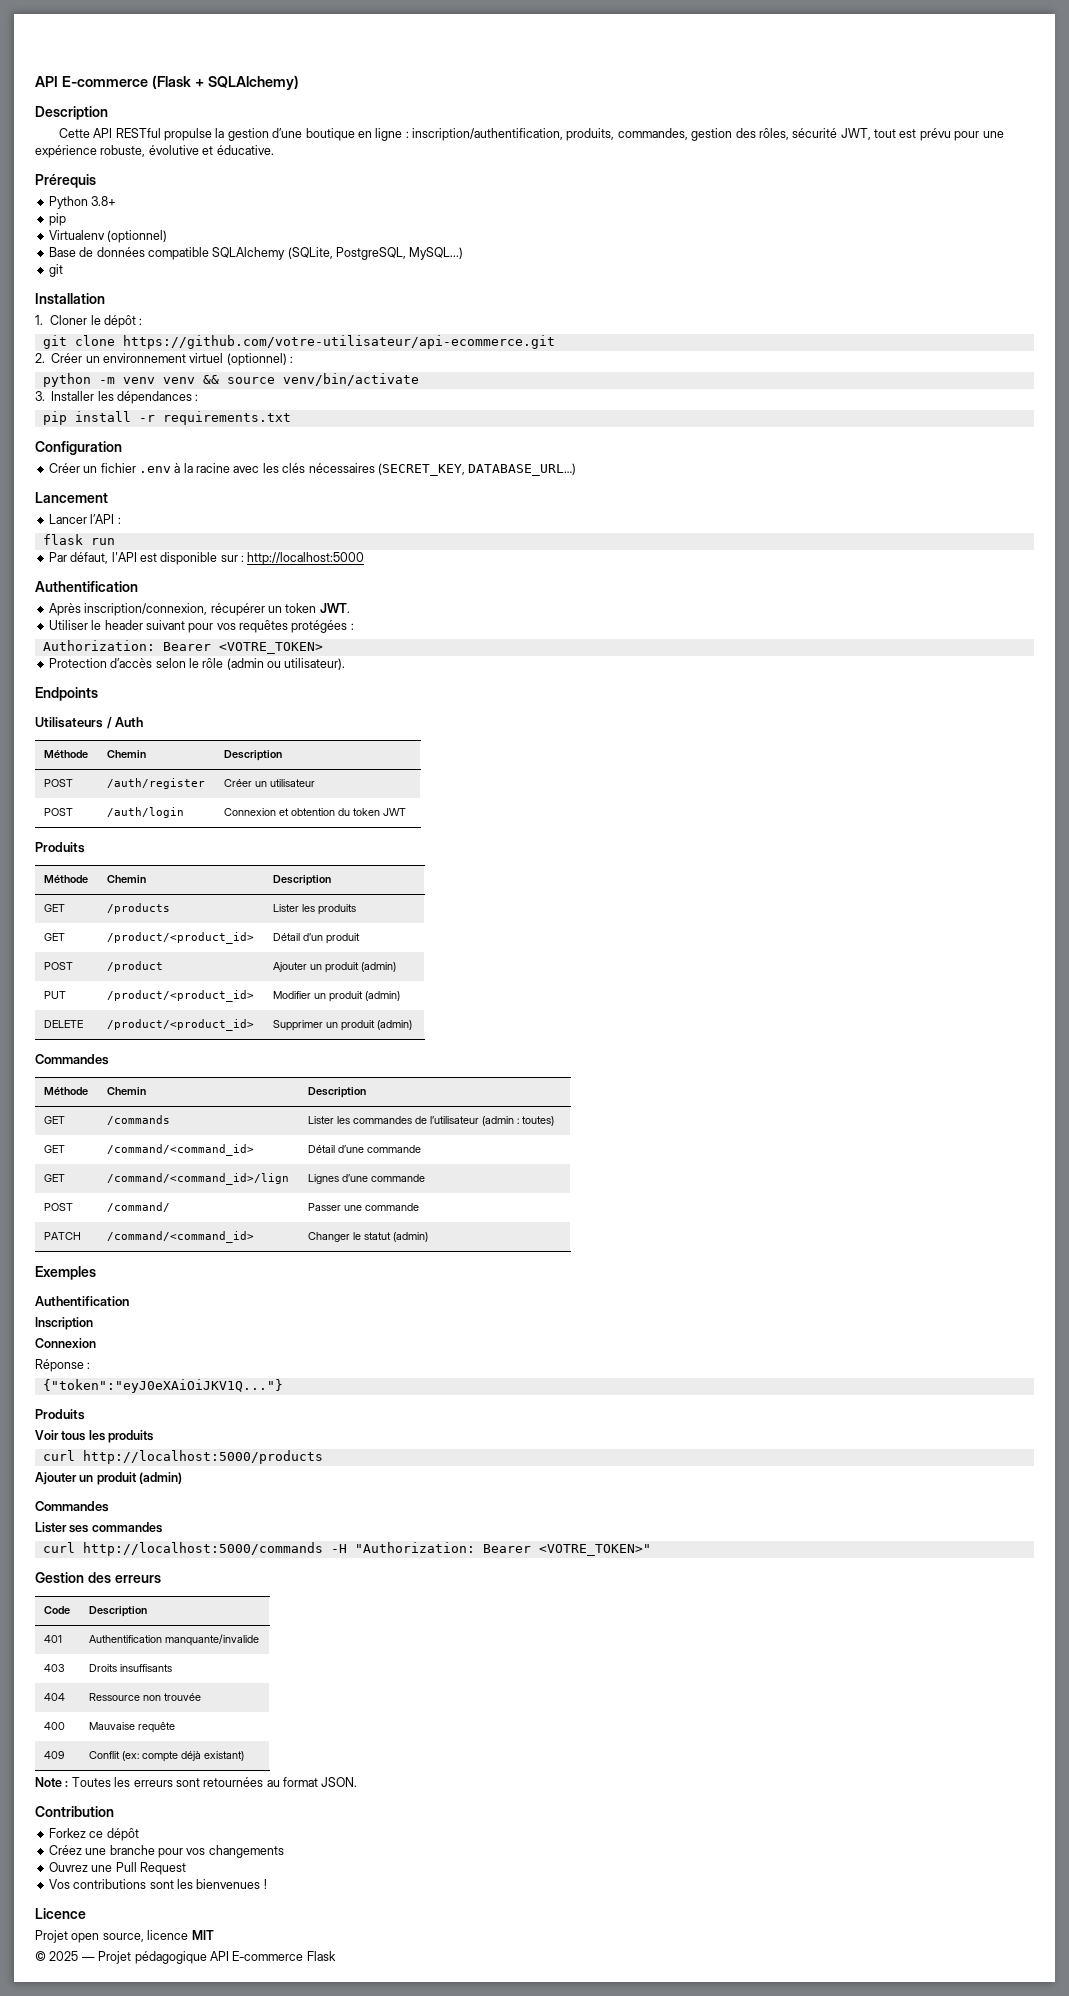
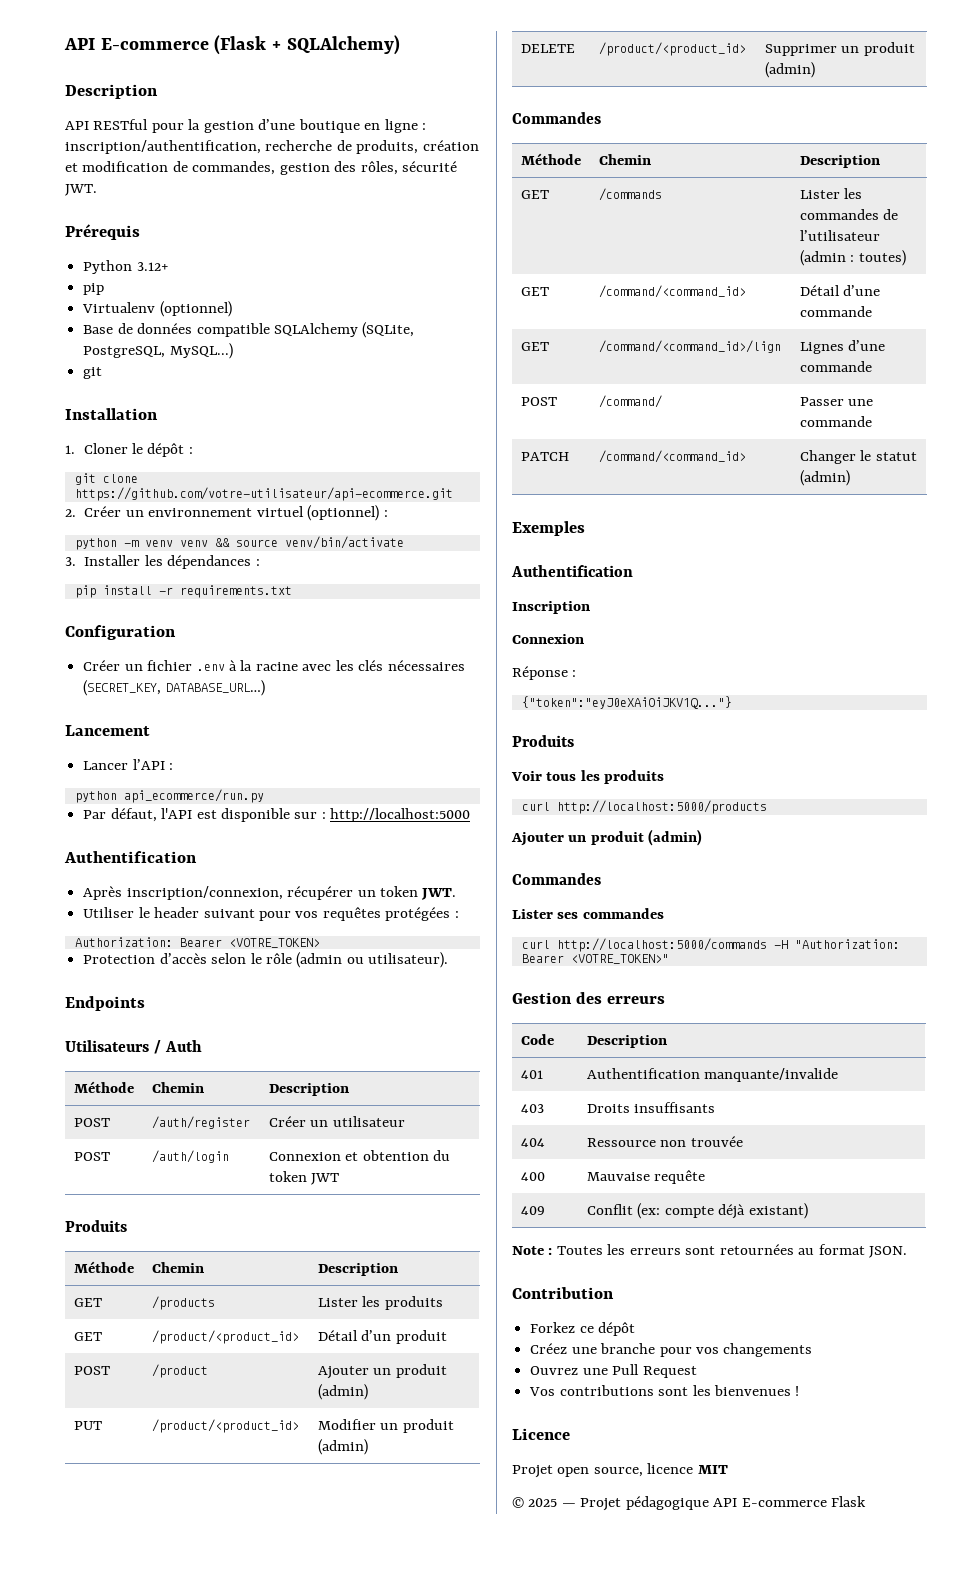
[58,128,90,138] Cette -> (158, 91) none
[164,128,213,141] propulse -> [151,123,184,133] pour
[566,128,615,141] produits, -> [265,140,479,154] [65,161,188,172] recherche de produits, création et modification de
[840,128,1004,141] [35,145,274,158] JWT, tout est prévu pour une expérience robuste, évolutive et éducative. -> [65,184,97,196] JWT.
[91,196,117,206] 3.8+ -> [136,262,169,271] 3.12+
[42,534,115,545] flask run -> [74,789,264,803] python api_ecommerce/run.py

